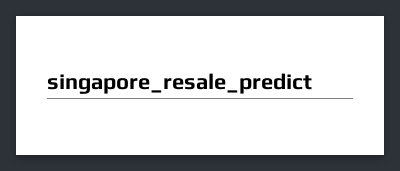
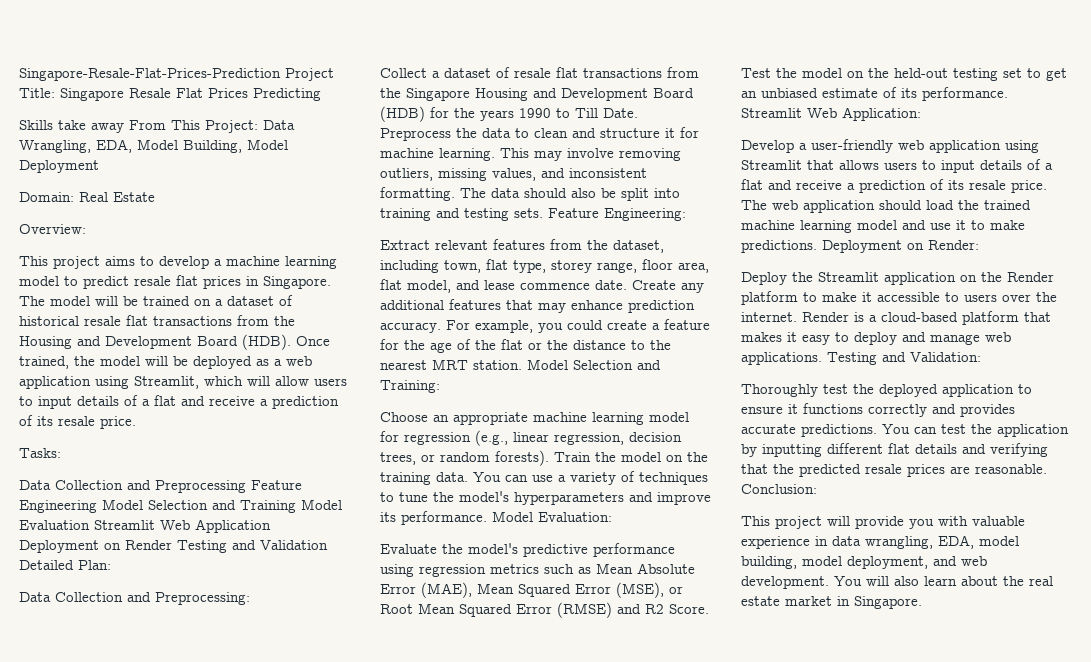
[47,73,312,94] singapore_resale_predict -> [19,68,334,81] [19,88,321,101] [19,120,295,133] [19,139,288,153] [19,160,99,173] [19,192,155,202] [19,224,86,234] [19,256,337,269] [19,275,331,289] [19,295,293,306] [19,315,295,326] [19,334,330,350] [19,356,312,369] [19,376,347,389] [19,395,339,409] [19,415,136,429] [19,448,61,458] [19,480,302,493] [19,499,342,513] [19,519,271,533] [19,540,328,553] [19,560,111,570] [19,592,250,605] [380,67,699,78] [380,88,694,101] [380,106,638,122] [380,127,699,141] [380,148,681,161] [380,168,647,181] [380,187,680,201] [380,208,686,221] [380,239,664,253] [380,259,709,273] [380,279,704,293] [380,299,695,313] [380,319,710,333] [380,339,671,353] [380,359,661,370] [380,380,440,393] [380,412,689,425] [380,430,682,446] [380,450,708,466] [380,471,708,485] [380,491,711,505] [380,511,612,525] [380,543,675,557] [380,563,695,577] [380,582,683,598] [380,602,709,618] [741,68,1067,81] [741,87,1008,101] [741,107,921,121] [741,139,1039,153] [741,159,1053,173] [741,179,1047,193] [741,200,1031,213] [741,220,1025,233] [741,240,979,253] [741,272,1054,285] [741,291,1057,305] [741,311,1051,325] [741,332,1011,345] [741,352,981,365] [741,384,1032,397] [741,403,1015,417] [741,424,1069,437] [741,443,1048,457] [741,464,1047,477] [741,484,817,494] [741,516,1025,529] [741,535,1019,549] [741,556,987,569] [741,576,1053,589] [741,596,922,609] Singapore-Resale-Flat-Prices-Prediction Project Title: Singapore Resale Flat Prices Predicting // Skills take away From This Project: Data Wrangling, EDA, Model Building, Model Deployment // Domain: Real Estate // Overview: // This project aims to develop a machine learning model to predict resale flat prices in Singapore. The model will be trained on a dataset of historical resale flat transactions from the Housing and Development Board (HDB). Once trained, the model will be deployed as a web application using Streamlit, which will allow users to input details of a flat and receive a prediction of its resale price. // Tasks: // Data Collection and Preprocessing Feature Engineering Model Selection and Training Model Evaluation Streamlit Web Application Deployment on Render Testing and Validation Detailed Plan: // Data Collection and Preprocessing: // Collect a dataset of resale flat transactions from the Singapore Housing and Development Board (HDB) for the years 1990 to Till Date. Preprocess the data to clean and structure it for machine learning. This may involve removing outliers, missing values, and inconsistent formatting. The data should also be split into training and testing sets. Feature Engineering: // Extract relevant features from the dataset, including town, flat type, storey range, floor area, flat model, and lease commence date. Create any additional features that may enhance prediction accuracy. For example, you could create a feature for the age of the flat or the distance to the nearest MRT station. Model Selection and Training: // Choose an appropriate machine learning model for regression (e.g., linear regression, decision trees, or random forests). Train the model on the training data. You can use a variety of techniques to tune the model's hyperparameters and improve its performance. Model Evaluation: // Evaluate the model's predictive performance using regression metrics such as Mean Absolute Error (MAE), Mean Squared Error (MSE), or Root Mean Squared Error (RMSE) and R2 Score. Test the model on the held-out testing set to get an unbiased estimate of its performance. Streamlit Web Application: // Develop a user-friendly web application using Streamlit that allows users to input details of a flat and receive a prediction of its resale price. The web application should load the trained machine learning model and use it to make predictions. Deployment on Render: // Deploy the Streamlit application on the Render platform to make it accessible to users over the internet. Render is a cloud-based platform that makes it easy to deploy and manage web applications. Testing and Validation: // Thoroughly test the deployed application to ensure it functions correctly and provides accurate predictions. You can test the application by inputting different flat details and verifying that the predicted resale prices are reasonable. Conclusion: // This project will provide you with valuable experience in data wrangling, EDA, model building, model deployment, and web development. You will also learn about the real estate market in Singapore.

